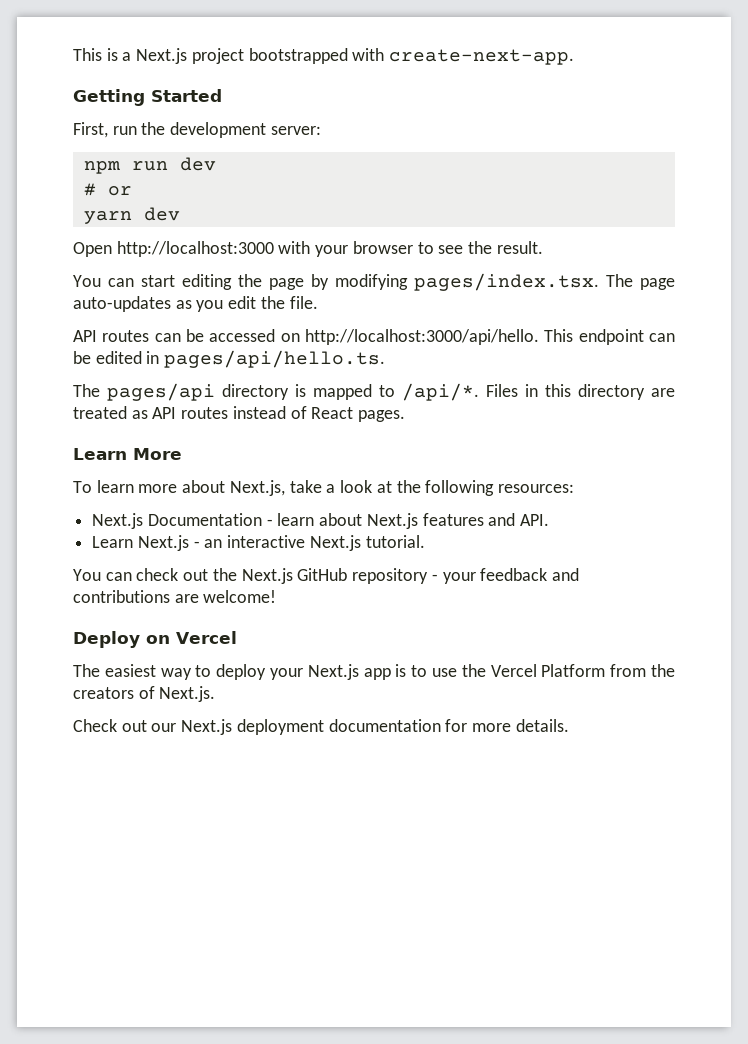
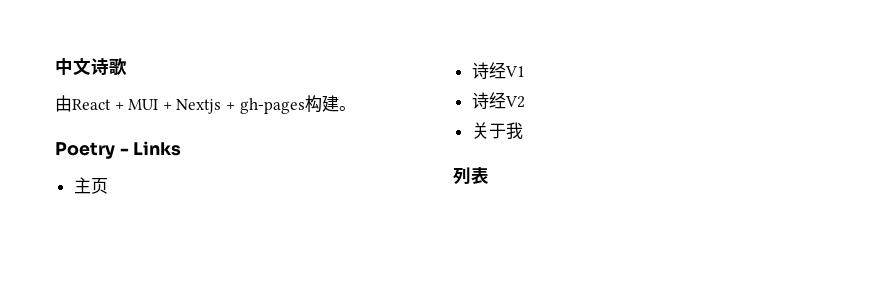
[73,48,575,65] [73,89,222,106] [73,122,321,138] [83,157,216,174] [83,183,132,196] [83,207,180,224] [73,241,543,257] [73,273,675,291] [73,296,318,312] [73,329,676,345] [73,350,386,368] [73,383,675,401] [73,406,406,422] [73,448,182,460] [73,480,574,496] [92,513,550,529] [92,535,425,551] [73,568,579,584] [73,590,277,603] [73,631,237,648] [73,664,675,680] [73,686,216,702] [73,719,569,735] This is a Next.js project bootstrapped with create-next-app. // Getting Started // First, run the development server: // npm run dev // # or // yarn dev // Open http://localhost:3000 with your browser to see the result. // You can start editing the page by modifying pages/index.tsx. The page auto-updates as you edit the file. // API routes can be accessed on http://localhost:3000/api/hello. This endpoint can be edited in pages/api/hello.ts. // The pages/api directory is mapped to /api/*. Files in this directory are treated as API routes instead of React pages. // Learn More // To learn more about Next.js, take a look at the following resources: // Next.js Documentation - learn about Next.js features and API. // Learn Next.js - an interactive Next.js tutorial. // You can check out the Next.js GitHub repository - your feedback and contributions are welcome! // Deploy on Vercel // The easiest way to deploy your Next.js app is to use the Vercel Platform from the creators of Next.js. // Check out our Next.js deployment documentation for more details. -> [55,58,127,76] [55,95,356,114] [55,141,182,159] [73,177,108,194] [471,62,525,79] [471,92,525,109] [471,122,523,139] [453,167,489,185] 中文诗歌 // 由React + MUI + Nextjs + gh-pages构建。 // Poetry - Links // 主页 // 诗经V1 // 诗经V2 // 关于我 // 列表

